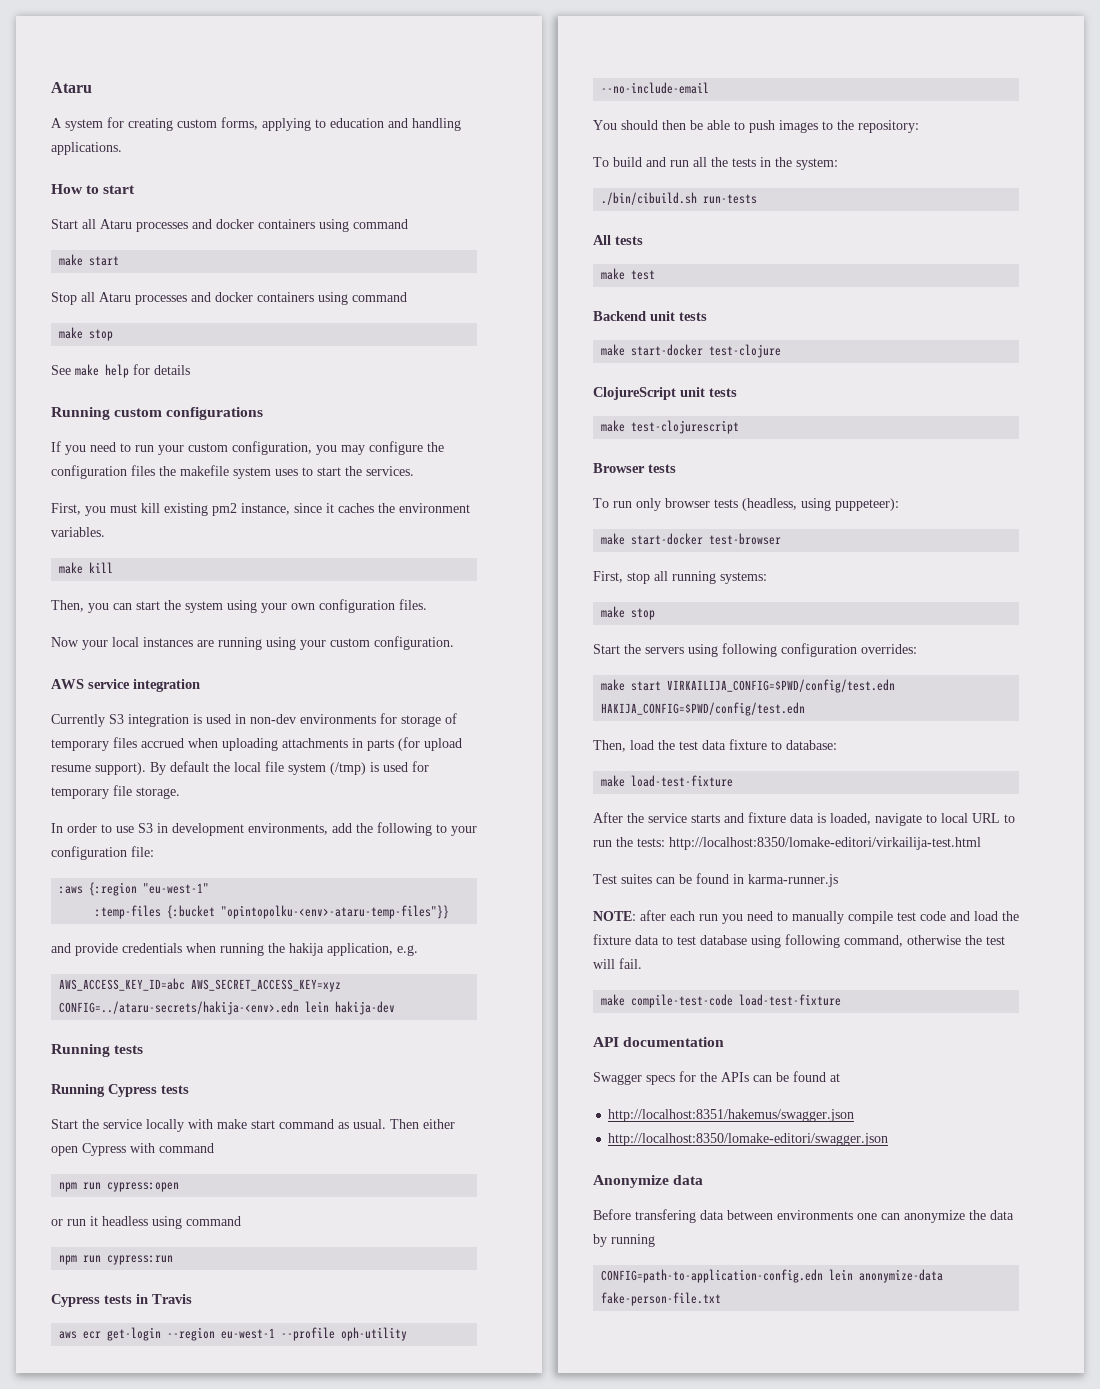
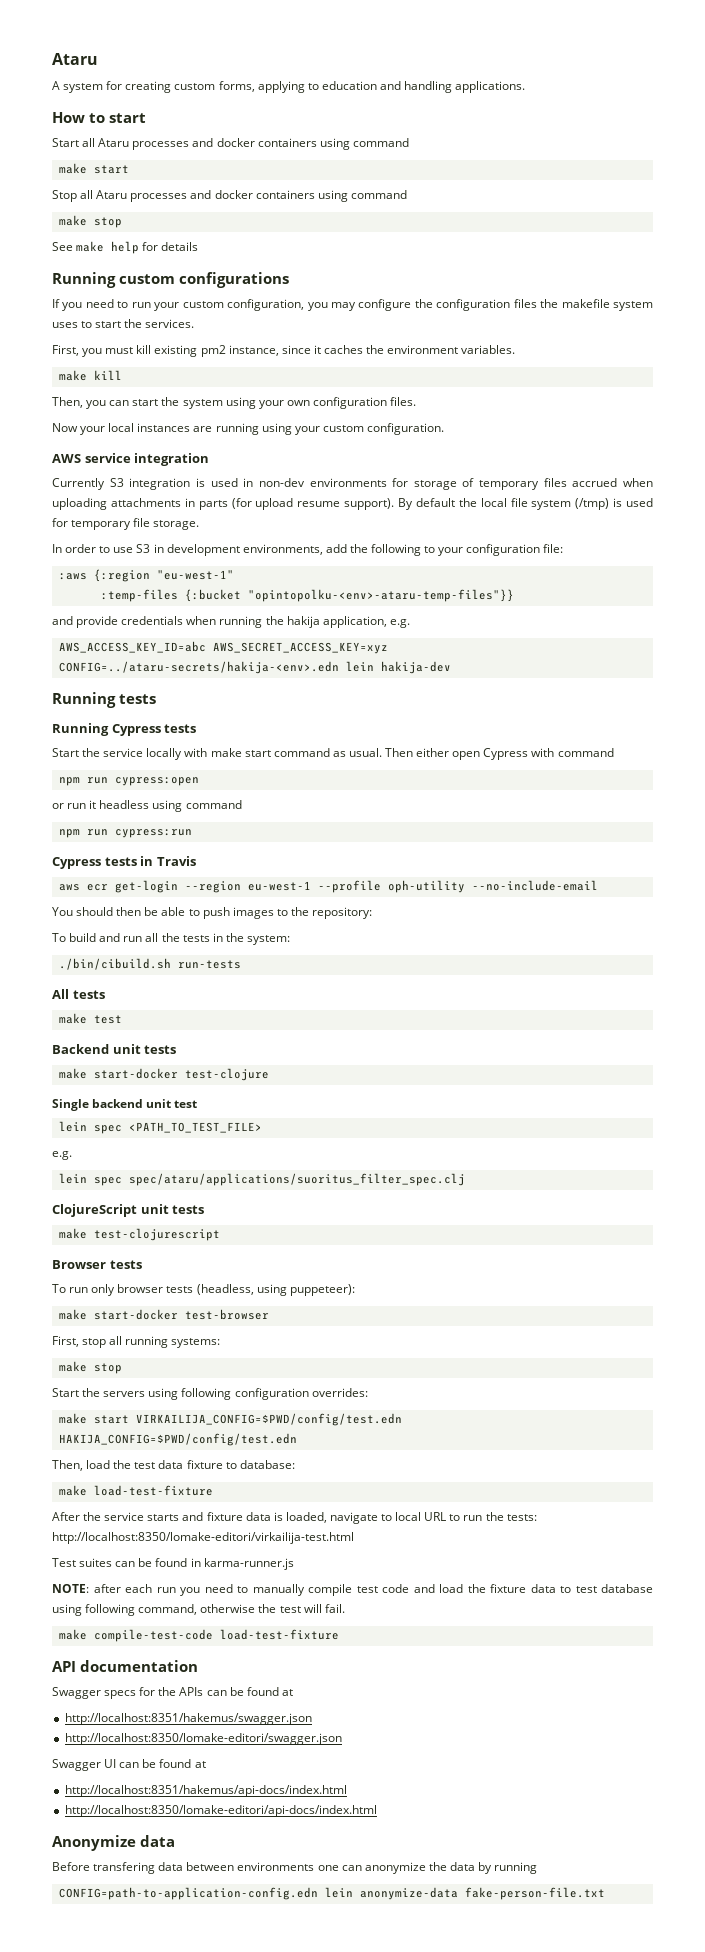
(782, 351) none -> [52,1099,198,1111] [58,1121,262,1134] [52,1151,72,1160] [58,1173,465,1186] // Single backend unit test // lein spec <PATH_TO_TEST_FILE> // e.g. // lein spec spec/ataru/applications/suoritus_filter_spec.clj
(889, 1139) none -> [52,1759,206,1771] [64,1785,347,1797] [64,1805,377,1817] // Swagger UI can be found at // http://localhost:8351/hakemus/api-docs/index.html // http://localhost:8350/lomake-editori/api-docs/index.html

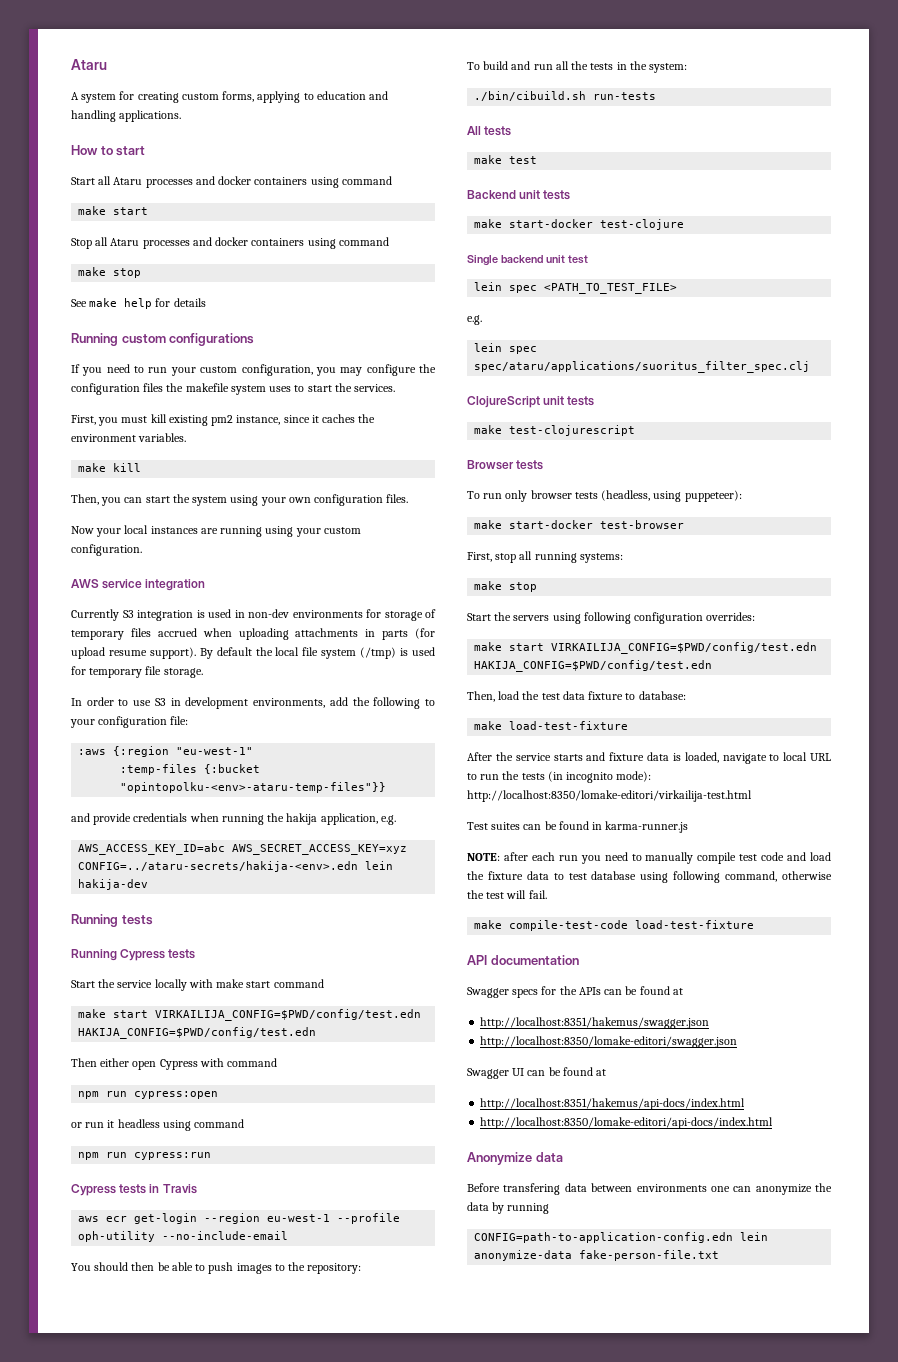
[332,748,382,757] as usual. -> [78,1009,422,1021] [78,1027,317,1039] // make start VIRKAILIJA_CONFIG=$PWD/config/test.edn HAKIJA_CONFIG=$PWD/config/test.edn //
[506,1514,537,1521] tests: -> [521,771,652,783] tests (in incognito mode):

